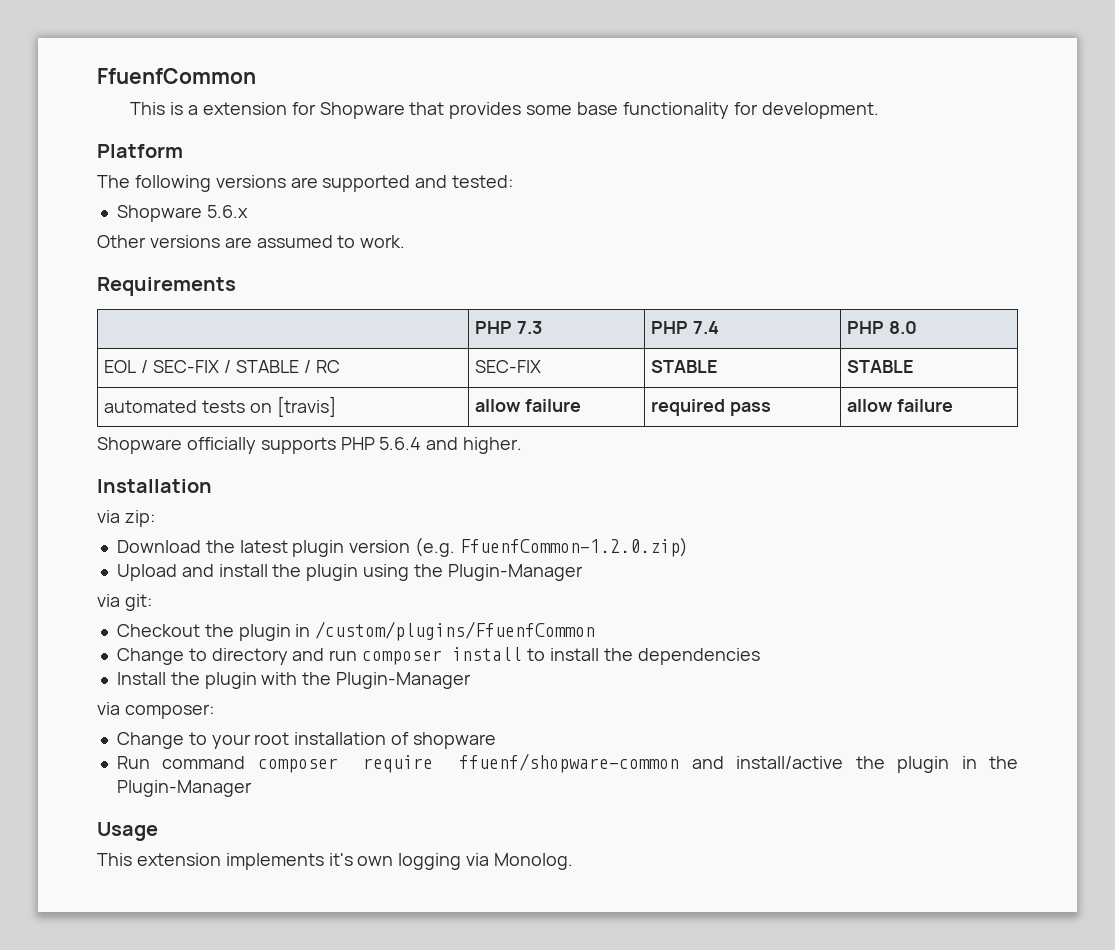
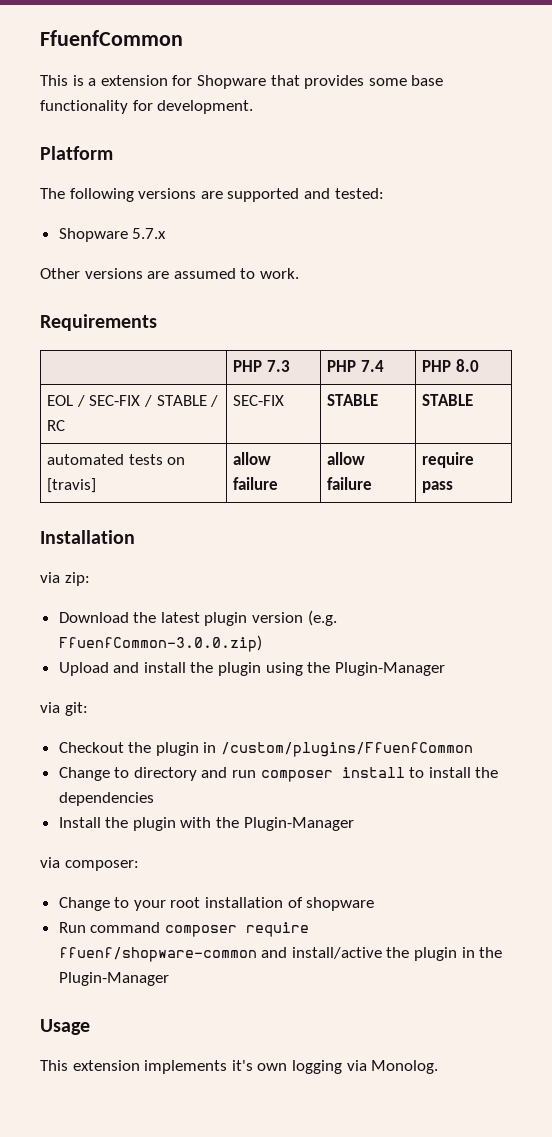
[206,205,248,218] 5.6.x -> [132,228,167,239] 5.7.x
[651,399,772,416] [847,399,954,412] [97,437,523,454] | required pass | allow failure // Shopware officially supports PHP 5.6.4 and higher. -> [327,452,366,465] [327,477,373,490] [422,452,475,468] [422,481,454,493] | allow failure | require pass
[459,537,688,557] FfuenfCommon-1.2.0.zip) -> [58,635,262,652] FfuenfCommon-3.0.0.zip)

